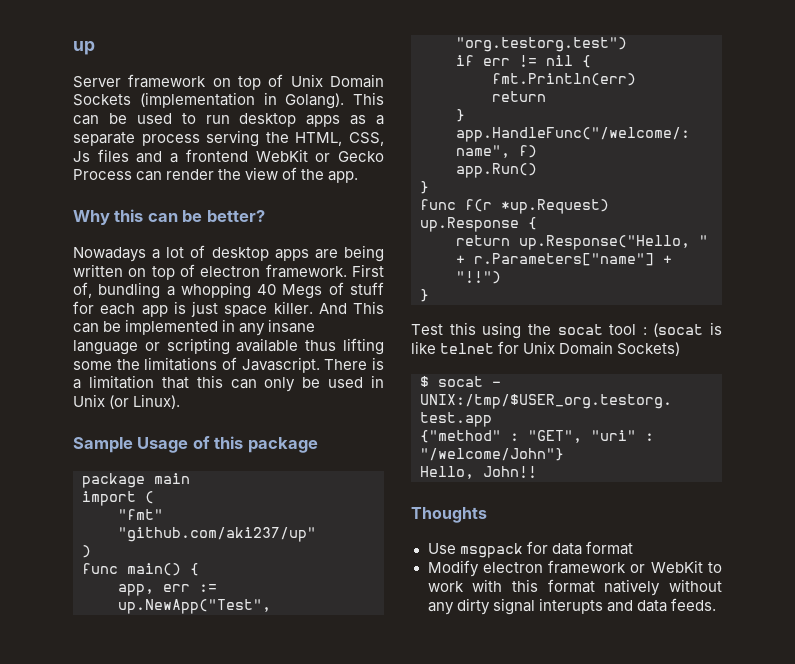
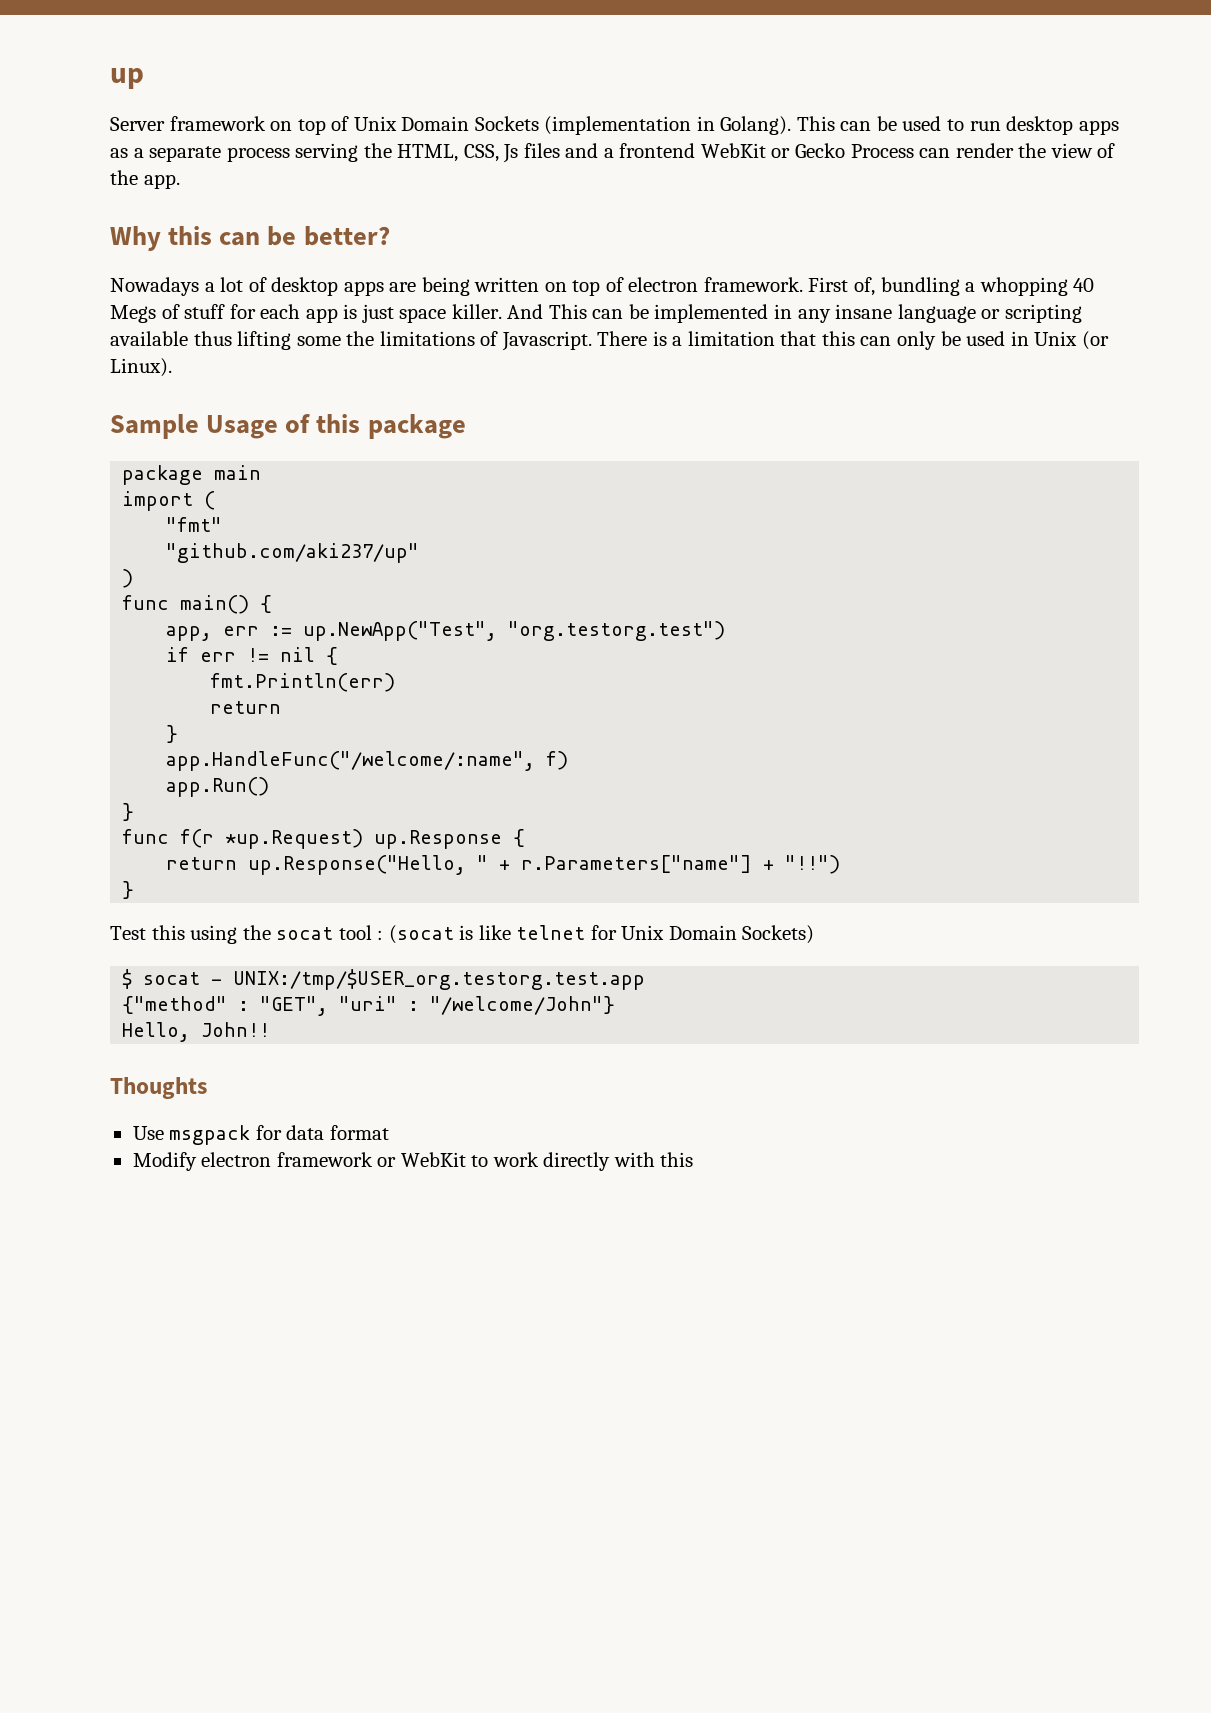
(464, 586) none -> [543,1152,611,1171] directly
[547,579,722,596] [427,598,716,615] format natively without any dirty signal interupts and data feeds. -> (694, 1159) none

